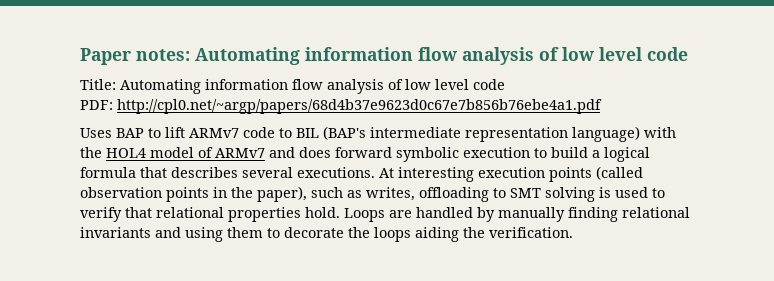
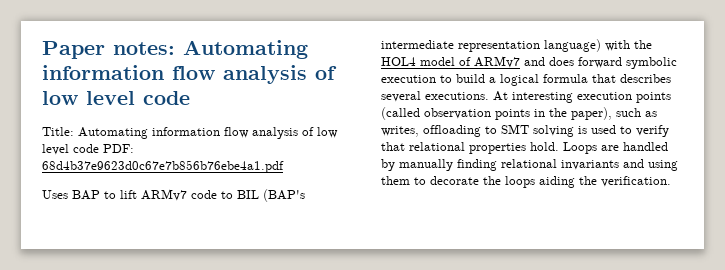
[80,99,602,114] // PDF: http://cpl0.net/~argp/papers/68d4b37e9623d0c67e7b856b76ebe4a1.pdf -> [103,144,134,153] [42,160,284,173] PDF: 68d4b37e9623d0c67e7b856b76ebe4a1.pdf

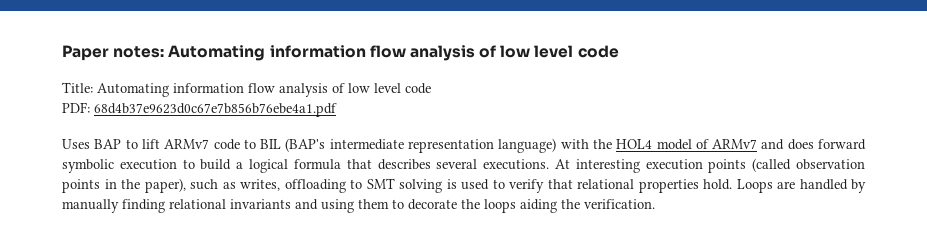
(99, 148) none -> (431, 88) //

